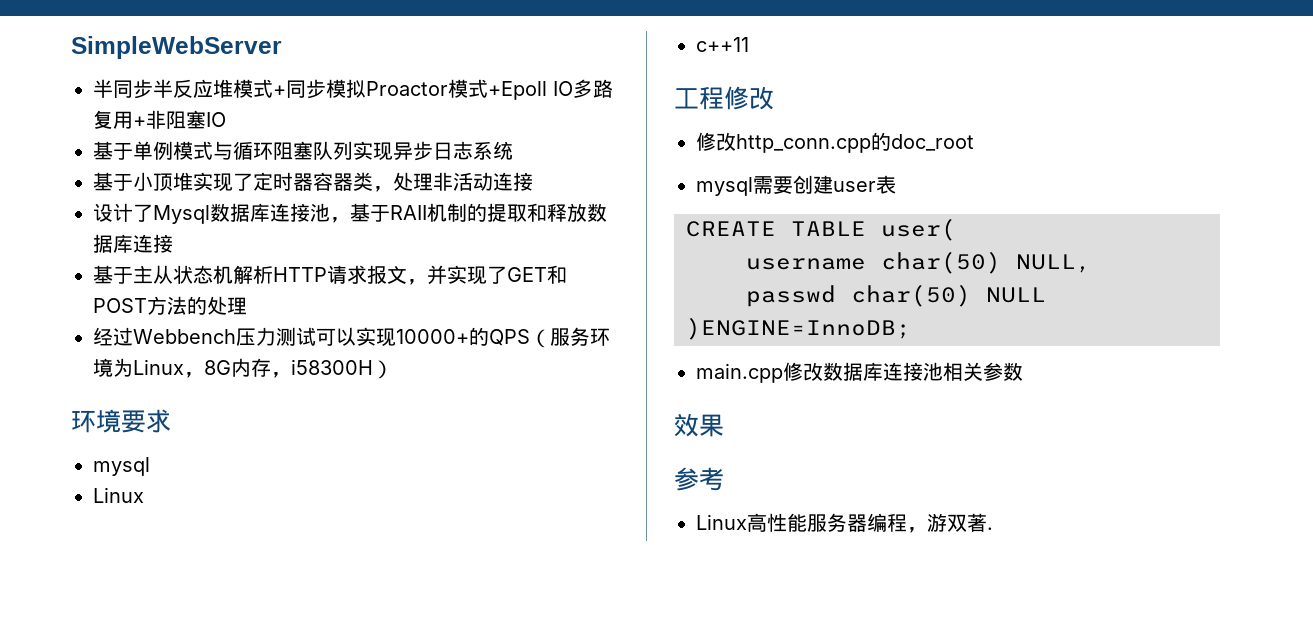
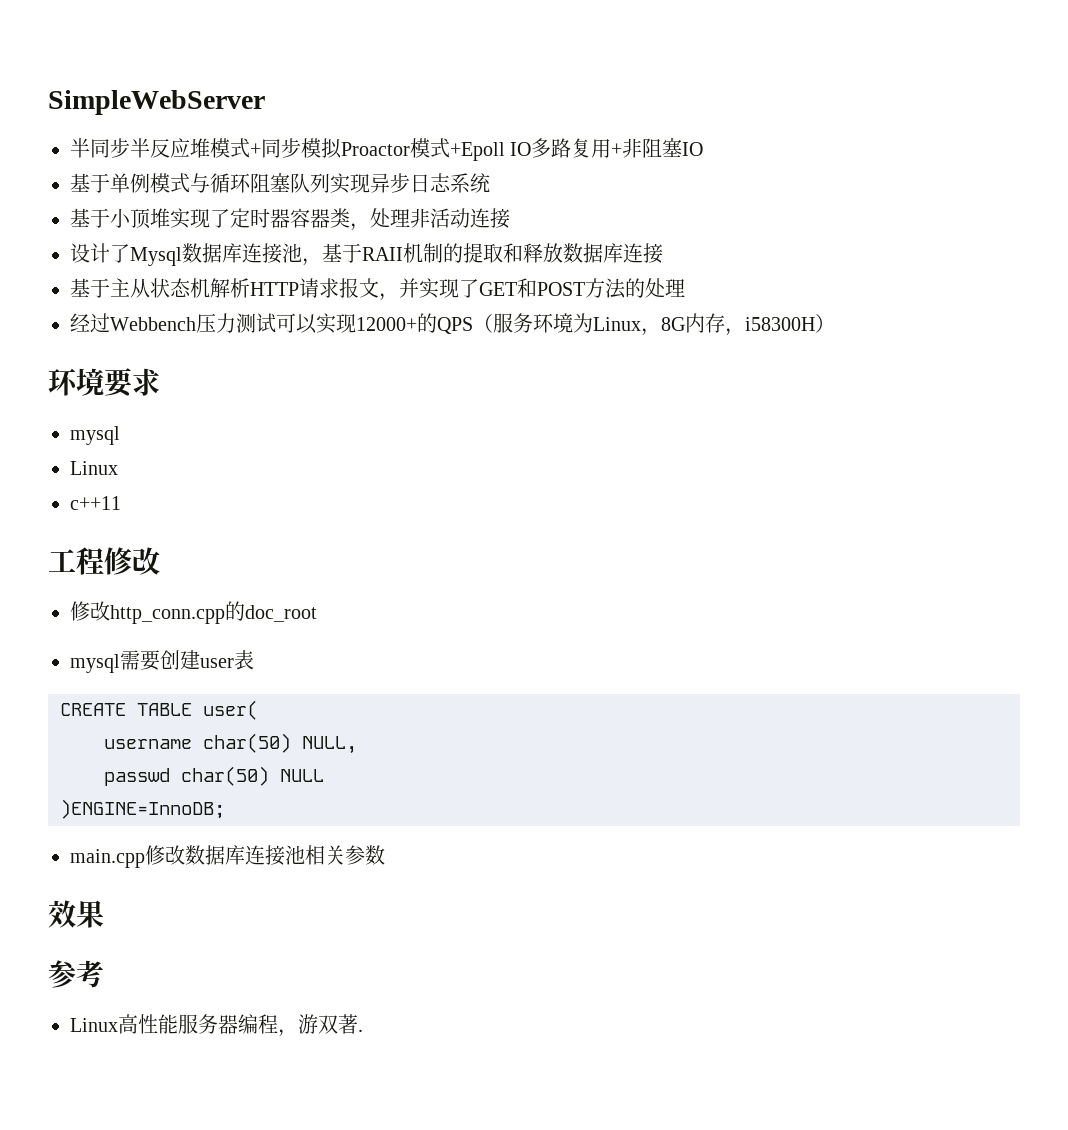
[396,329,469,344] 10000+ -> [356,317,417,331] 12000+

